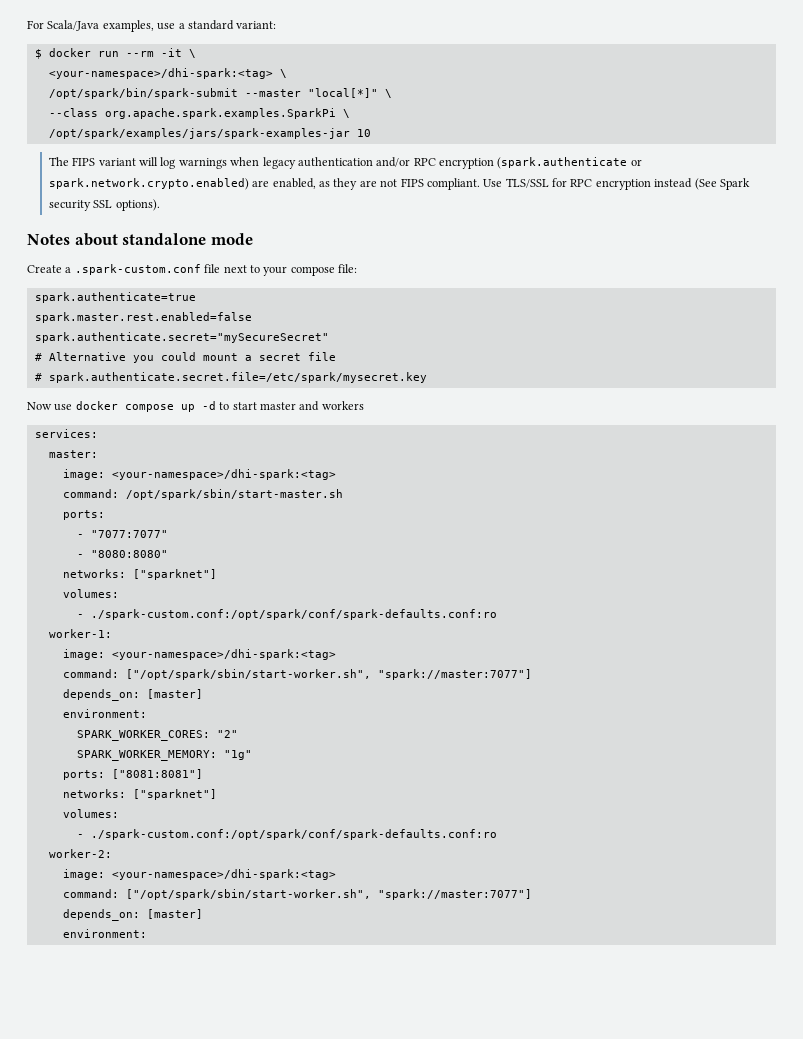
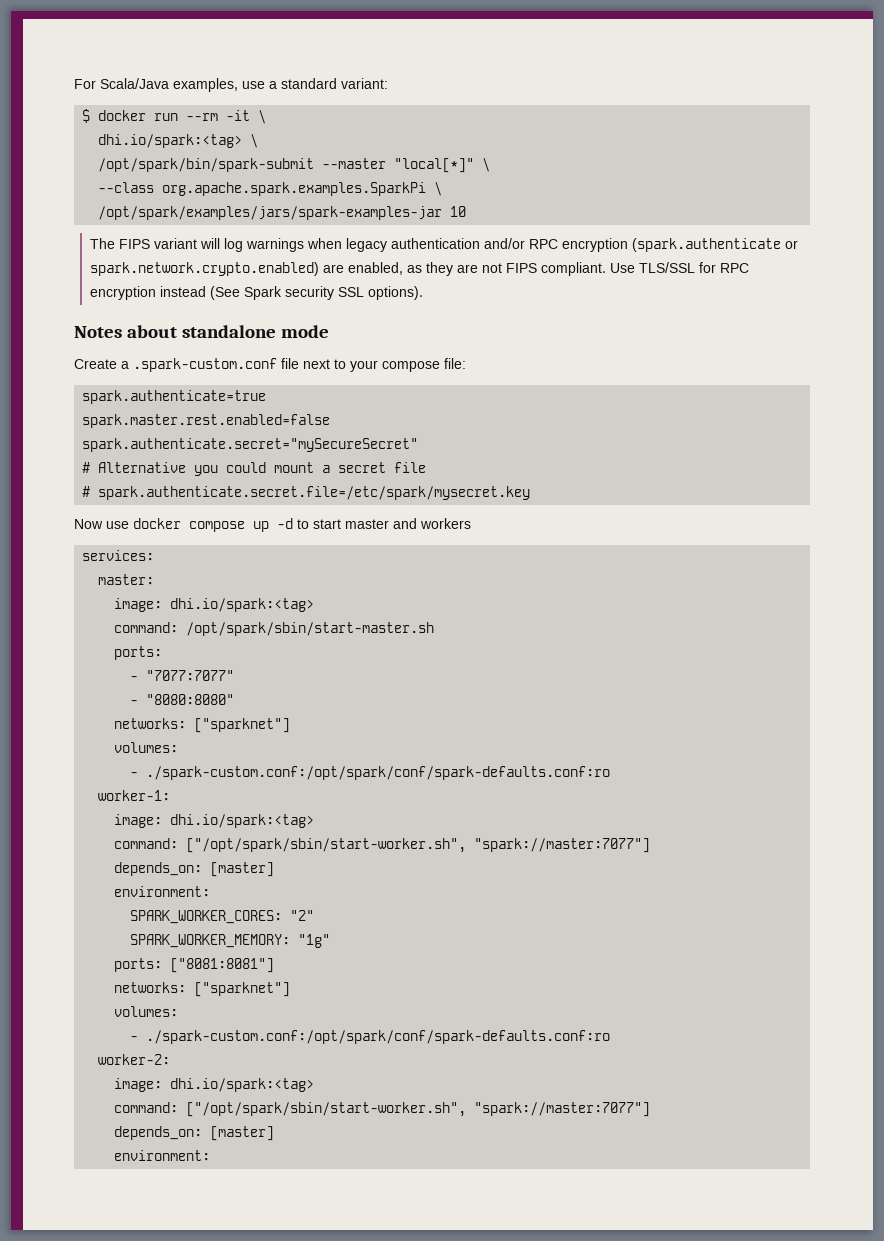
[48,68,273,79] <your-namespace>/dhi-spark:<tag> -> [98,134,243,148] dhi.io/spark:<tag>
[111,469,336,480] <your-namespace>/dhi-spark:<tag> -> [170,598,315,612] dhi.io/spark:<tag>
[111,649,336,660] <your-namespace>/dhi-spark:<tag> -> [170,814,315,828] dhi.io/spark:<tag>
[111,869,336,880] <your-namespace>/dhi-spark:<tag> -> [170,1078,315,1092] dhi.io/spark:<tag>

